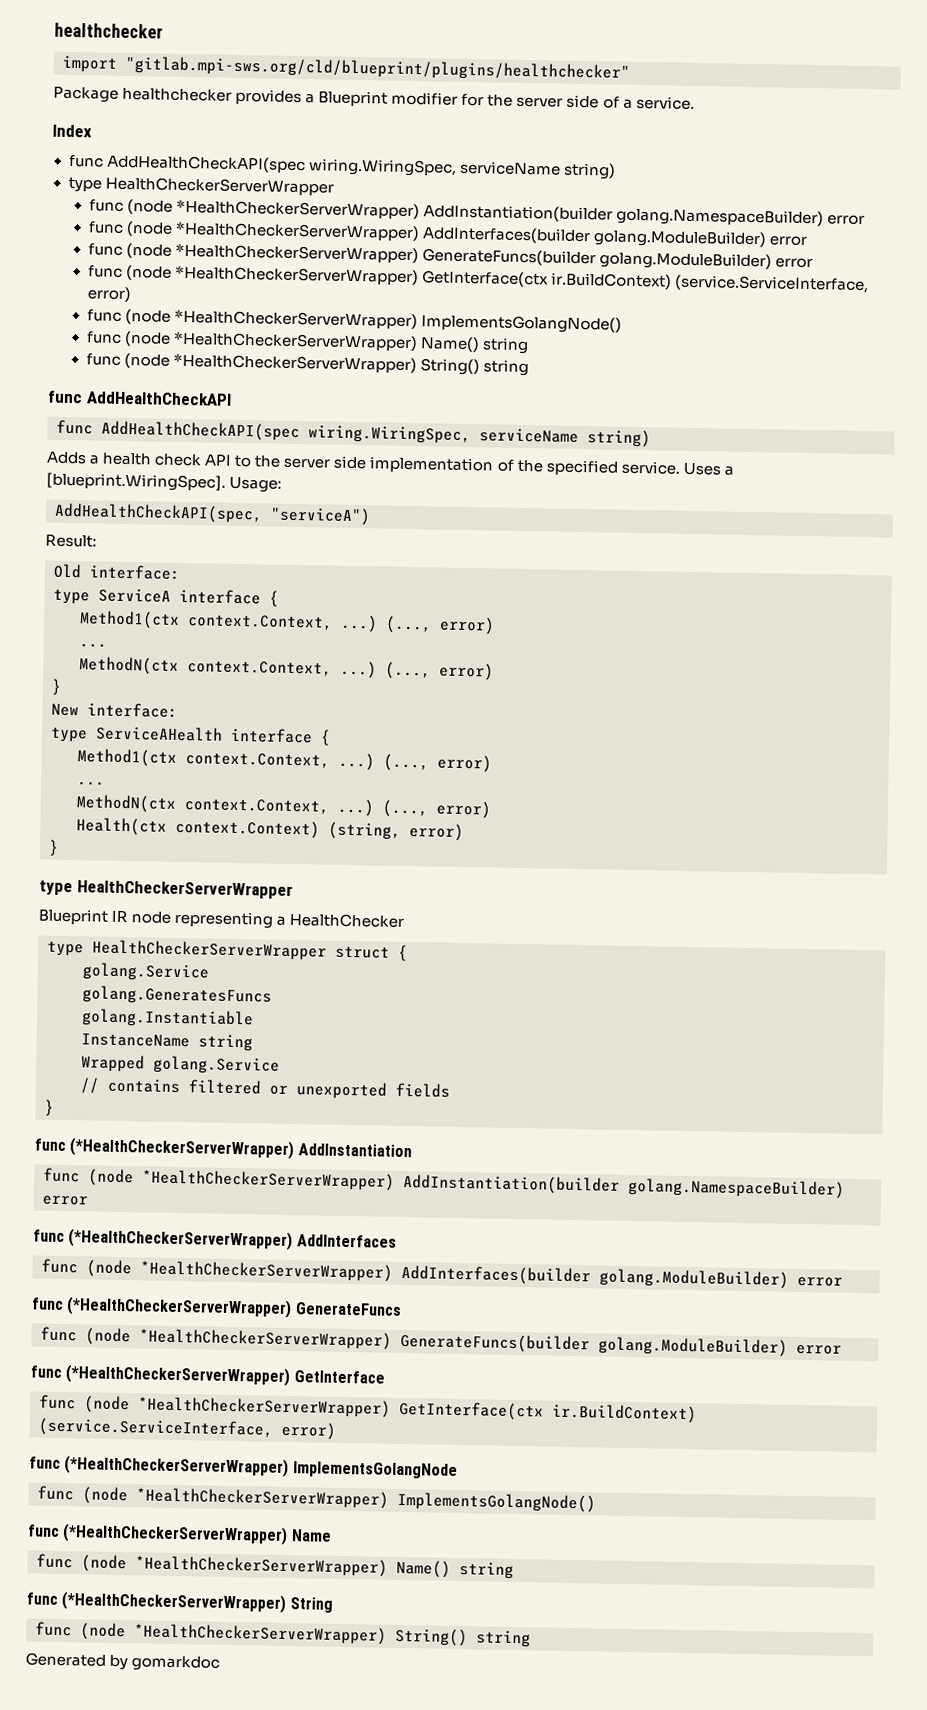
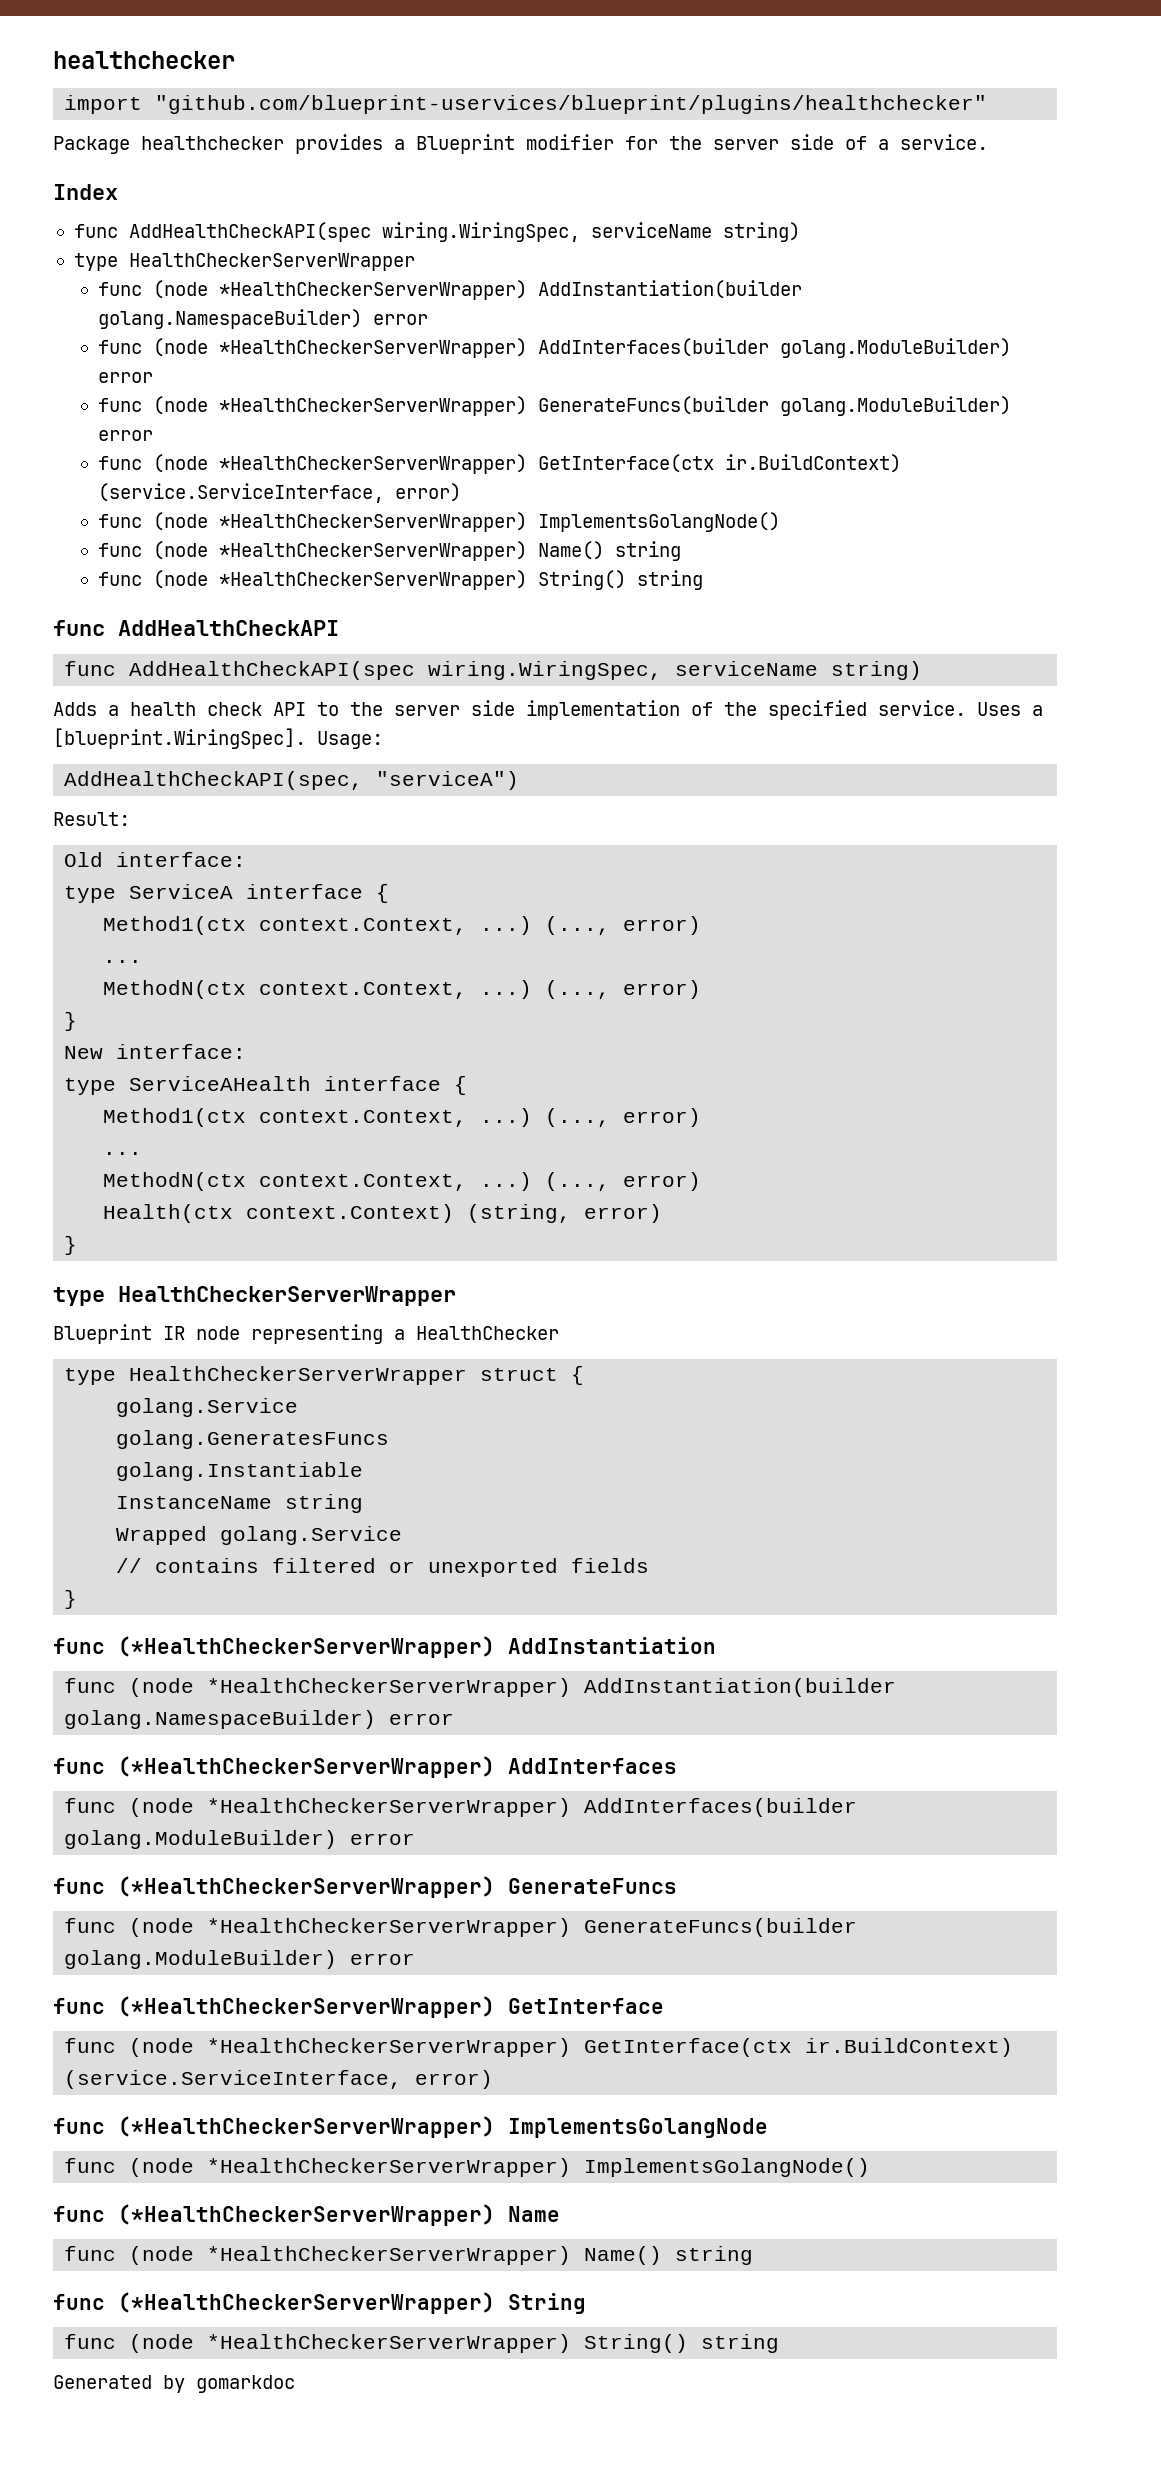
[125,55,630,82] "gitlab.mpi-sws.org/cld/blueprint/plugins/healthchecker" -> [155,95,988,114] "github.com/blueprint-uservices/blueprint/plugins/healthchecker"

